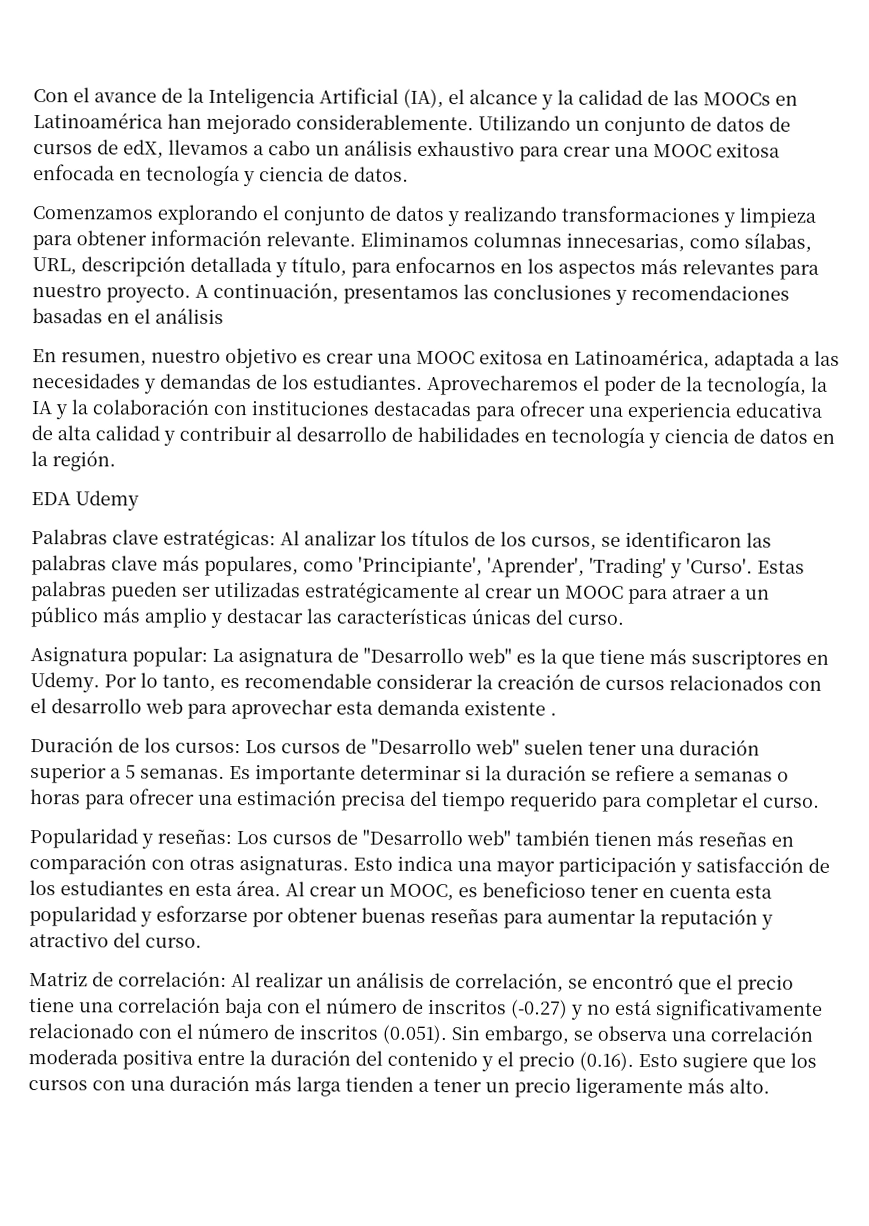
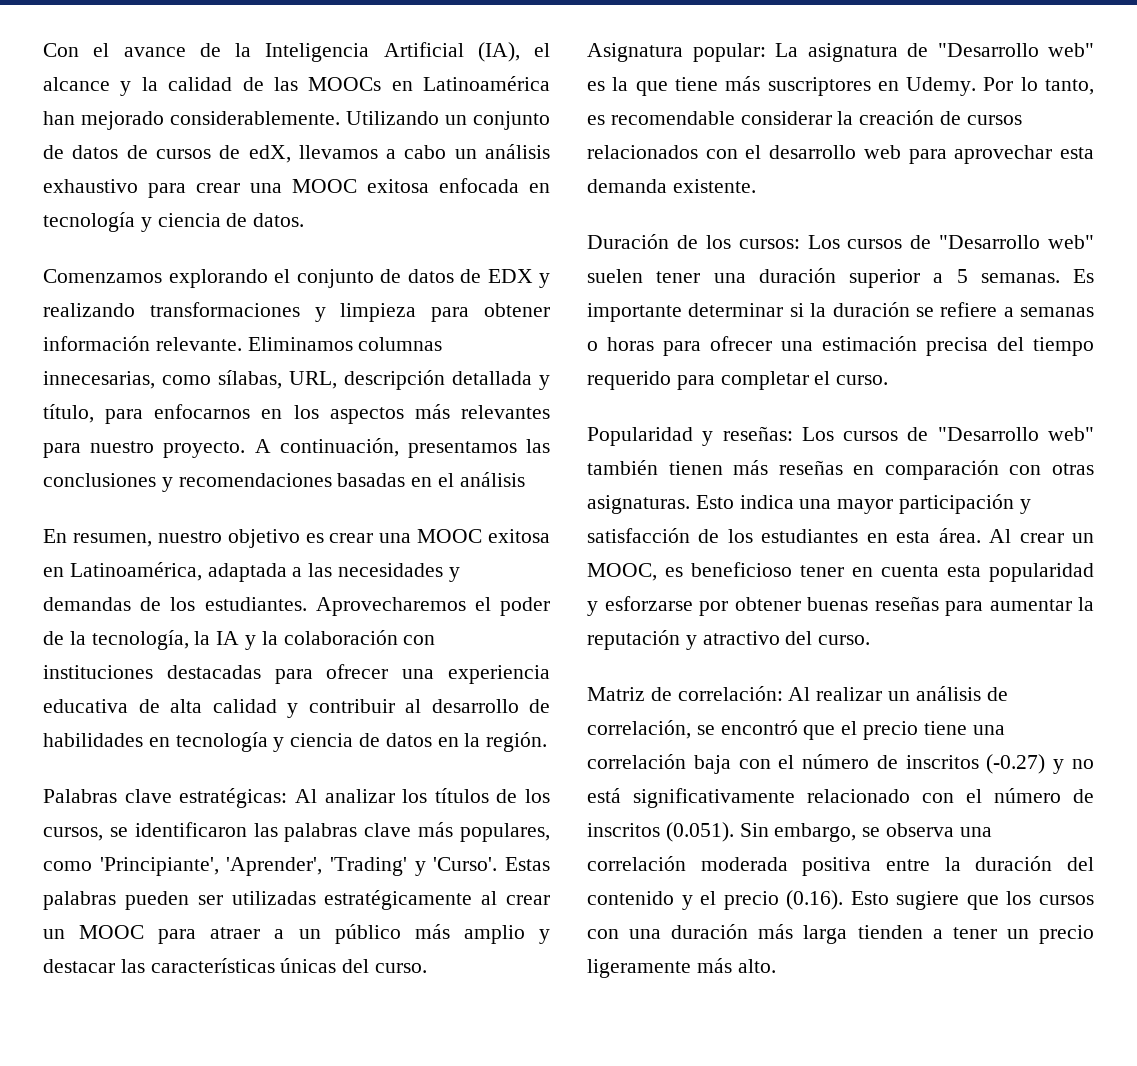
(444, 213) none -> [460,269,533,283] de EDX
[31,490,139,511] // EDA Udemy -> (548, 742) none
[464,700,557,716] existente . -> [672,179,756,193] existente.

